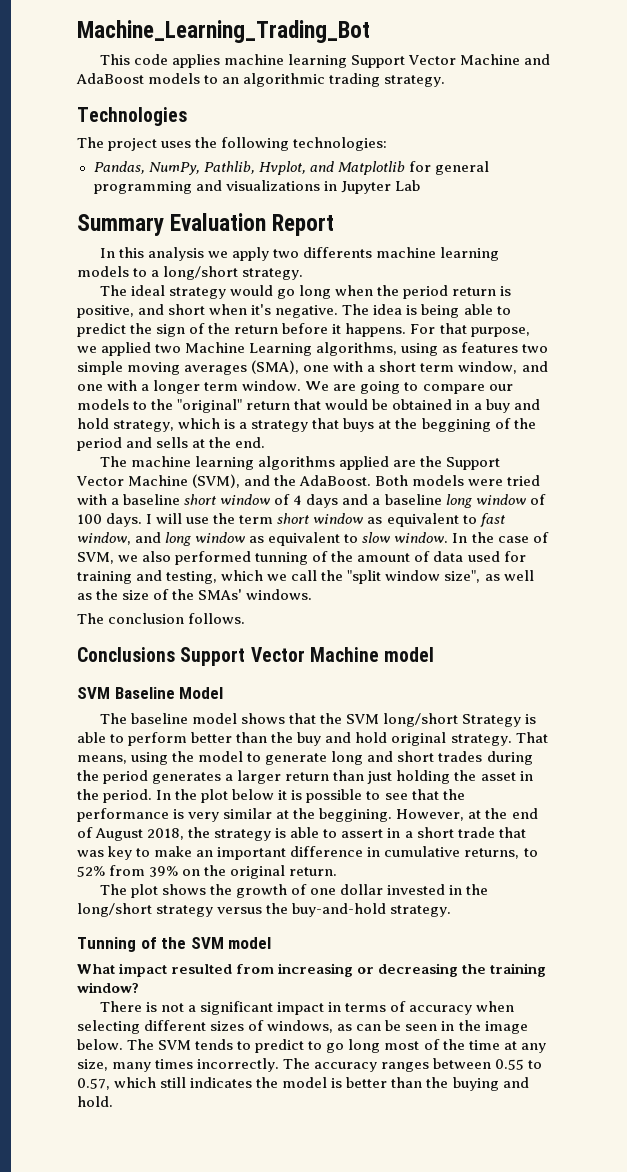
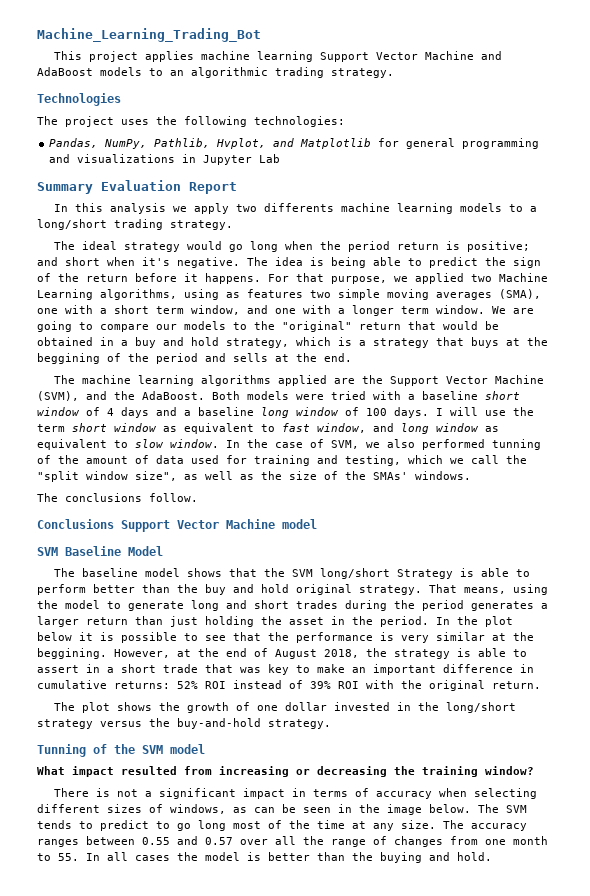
[133,54,168,65] code -> [89,51,139,62] project
(239, 273) none -> [114,219,163,230] trading
[77,305,134,318] positive, -> [467,241,531,252] positive;
[108,613,246,624] conclusion follows. -> [65,493,198,502] conclusions follow.
[464,848,538,859] [77,865,201,877] returns, to 52% from 39% on -> [114,680,394,689] returns: 52% ROI instead of 39% ROI with
[77,1058,280,1072] size, many times incorrectly. -> [401,820,436,829] size.
[528,1060,543,1069] [77,1077,253,1090] to 0.57, which still indicates -> [177,836,548,847] [37,852,170,861] and 0.57 over all the range of changes from one month to 55. In all cases

